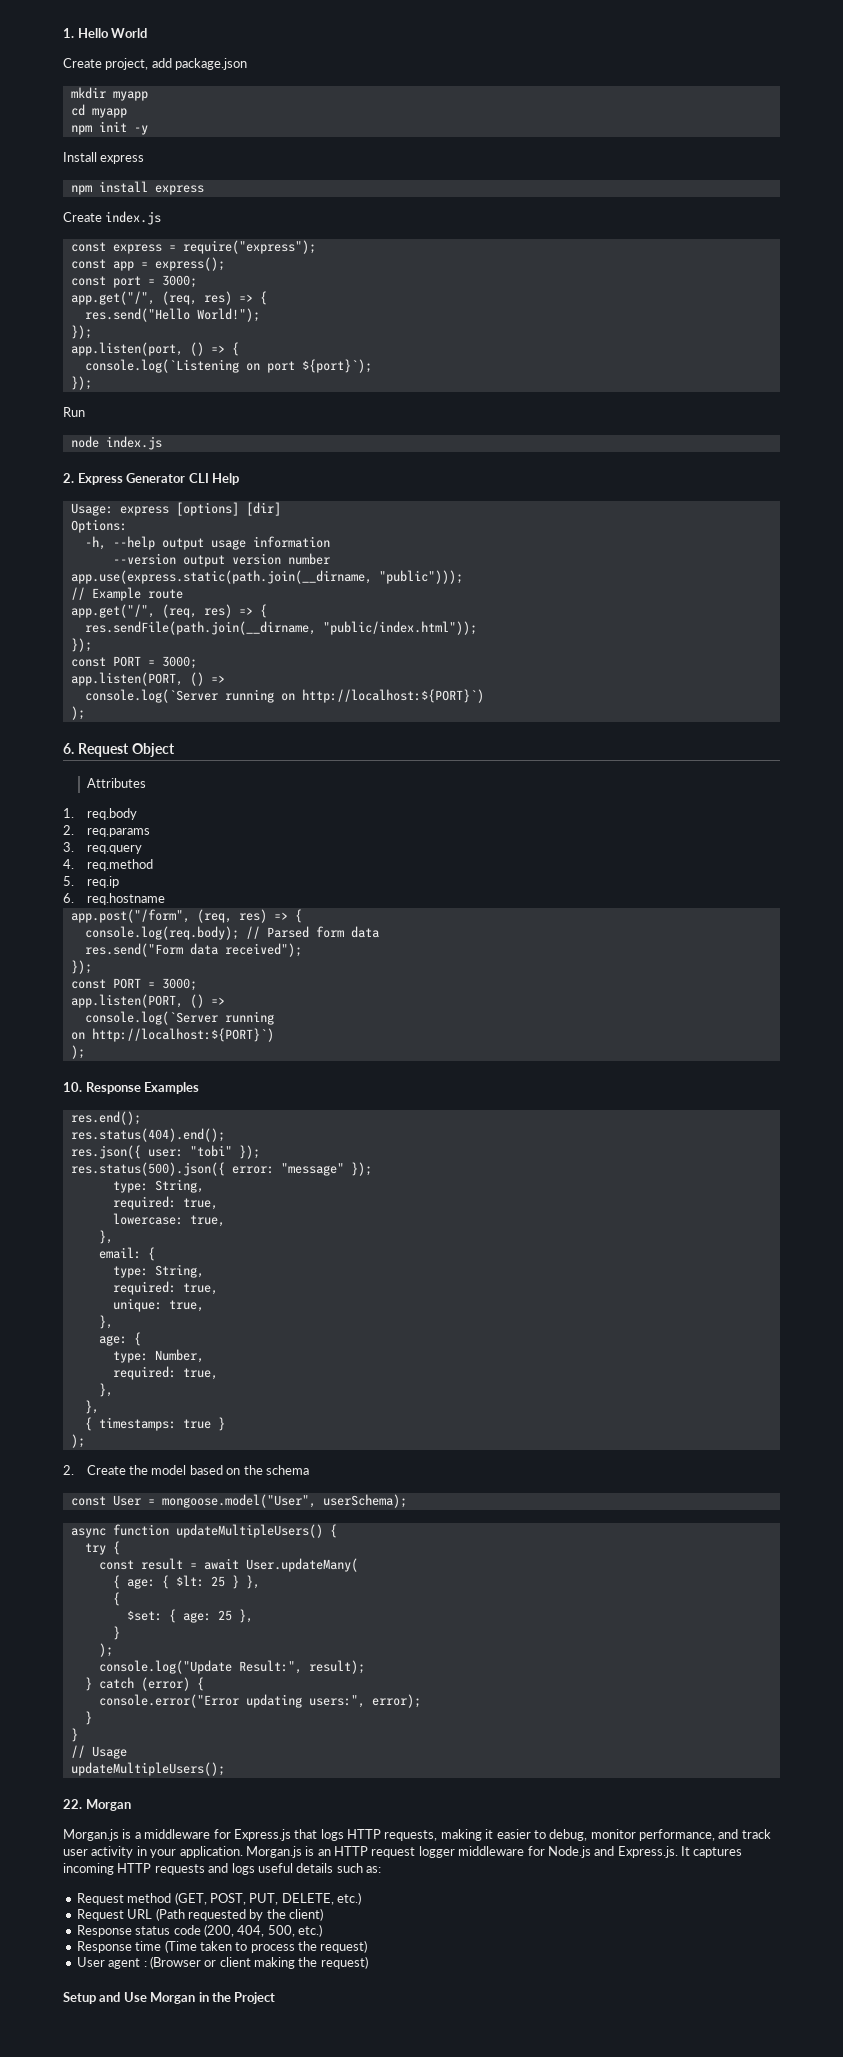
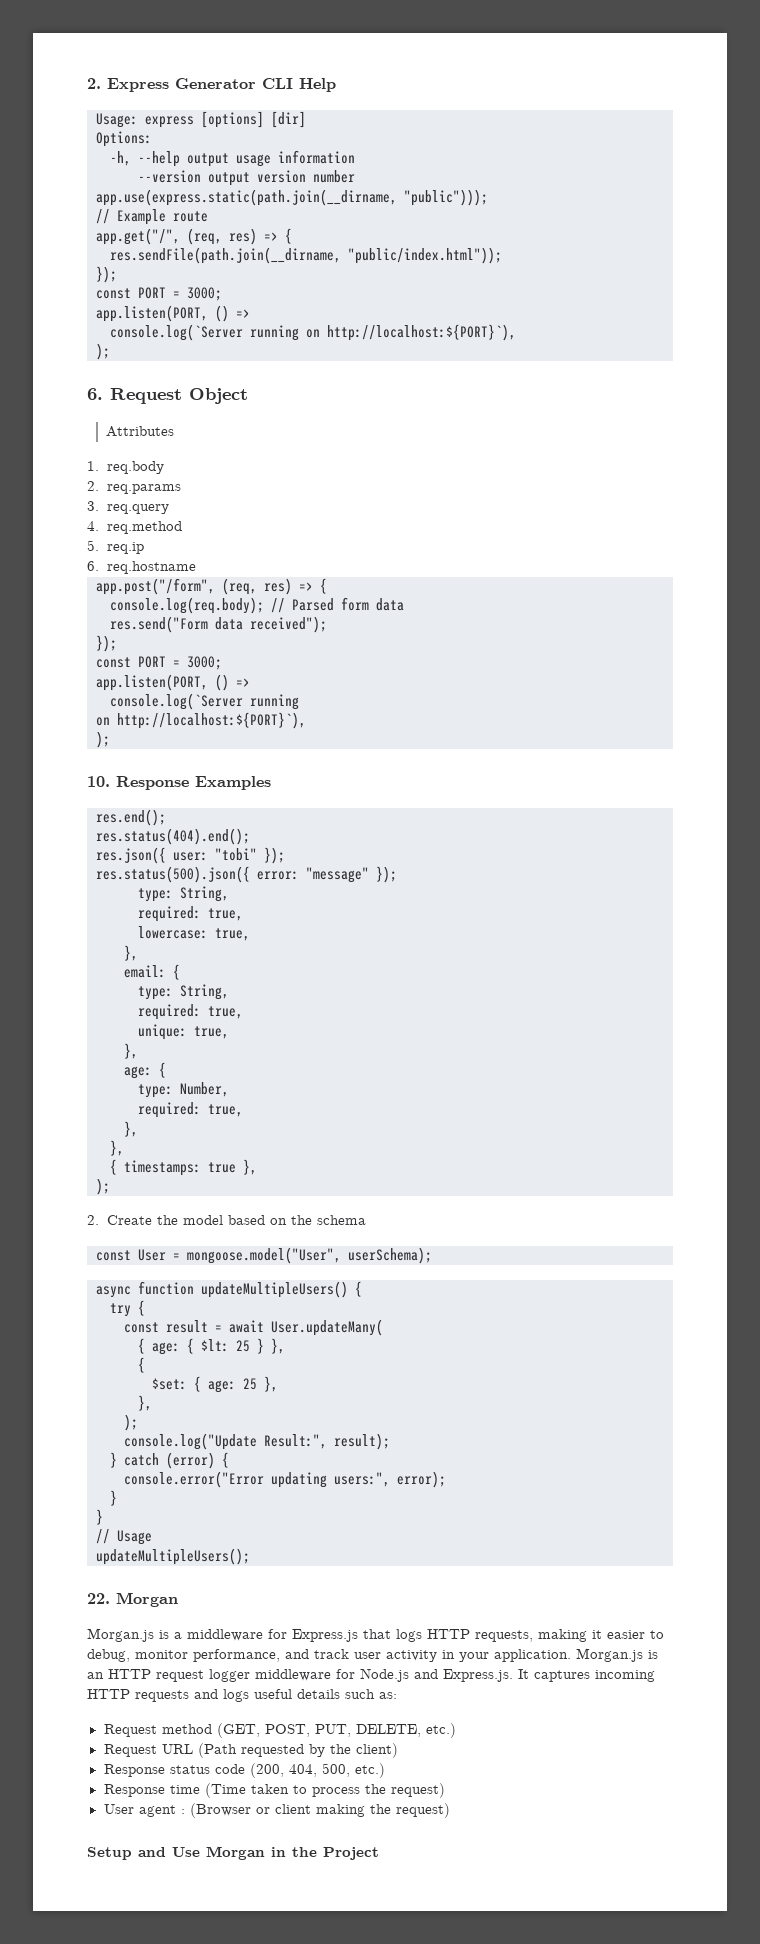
[63,28,148,38] [63,58,248,70] [70,87,148,101] [70,104,127,118] [70,121,148,135] [63,152,145,164] [70,181,204,195] [63,211,162,225] [70,240,316,254] [70,257,225,271] [70,275,197,288] [70,291,267,305] [84,308,260,322] [70,325,92,339] [70,342,239,356] [84,359,372,373] [70,376,92,390] [63,407,85,417] [70,436,162,450] 1. Hello World // Create project, add package.json // mkdir myapp // cd myapp // npm init -y // Install express // npm install express // Create index.js // const express = require("express"); // const app = express(); // const port = 3000; // app.get("/", (req, res) => { // res.send("Hello World!"); // }); // app.listen(port, () => { // console.log(`Listening on port ${port}`); // }); // Run // node index.js // -> (87, 83) none
[301,689,484,703] http://localhost:${PORT}`) -> [327,324,516,341] http://localhost:${PORT}`),
[91,1028,274,1042] http://localhost:${PORT}`) -> [117,712,306,729] http://localhost:${PORT}`),
[217,1417,225,1431] } -> [243,1159,257,1175] },
[112,1626,120,1640] } -> [138,1395,152,1411] },

